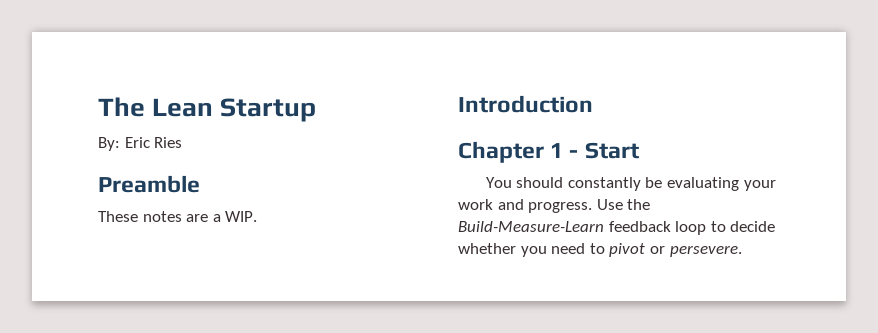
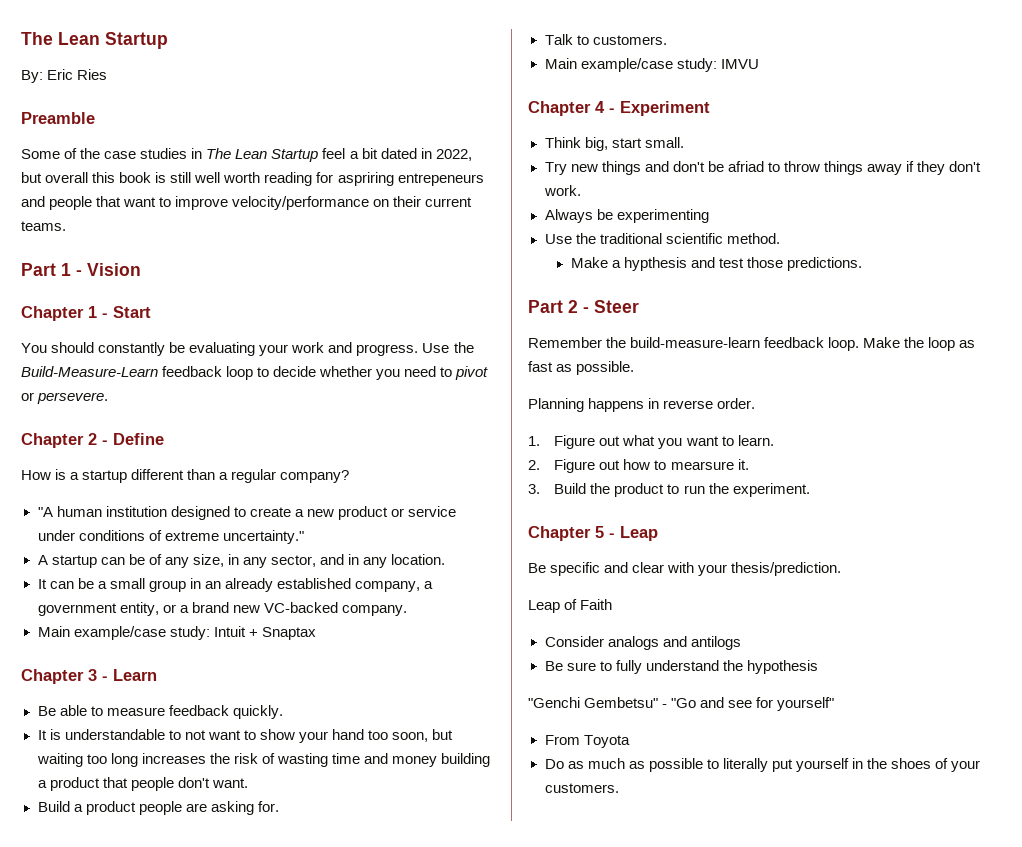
[98,211,258,222] [458,95,593,113] These notes are a WIP. // Introduction -> [21,148,472,162] [21,172,484,186] [21,196,473,210] [21,221,66,231] [21,263,141,276] Some of the case studies in The Lean Startup feel a bit dated in 2022, but overall this book is still well worth reading for aspriring entrepeneurs and people that want to improve velocity/performance on their current teams. // Part 1 - Vision
(742, 251) none -> [21,433,164,448] [21,469,350,483] [37,506,457,520] [37,530,304,544] [37,554,446,568] [37,578,434,592] [37,602,407,616] [37,626,316,640] [21,669,157,684] [37,705,283,719] [37,729,454,743] [36,753,491,767] [37,777,248,791] [37,801,279,815] [544,34,667,45] [544,58,759,72] [528,101,710,116] [544,137,684,151] [544,161,982,175] [543,185,581,196] [544,209,709,223] [544,233,780,244] [570,257,863,271] [528,300,639,313] [528,337,976,351] [528,361,635,375] [528,398,756,412] [528,435,774,449] [528,459,749,473] [528,483,810,497] [528,526,658,541] [528,562,842,576] [528,599,613,613] [544,636,741,650] [544,660,818,674] [528,697,835,711] [544,735,630,748] [544,758,981,772] [544,783,619,793] // Chapter 2 - Define // How is a startup different than a regular company? // "A human institution designed to create a new product or service under conditions of extreme uncertainty." // A startup can be of any size, in any sector, and in any location. // It can be a small group in an already established company, a government entity, or a brand new VC-backed company. // Main example/case study: Intuit + Snaptax // Chapter 3 - Learn // Be able to measure feedback quickly. // It is understandable to not want to show your hand too soon, but waiting too long increases the risk of wasting time and money building a product that people don't want. // Build a product people are asking for. // Talk to customers. // Main example/case study: IMVU // Chapter 4 - Experiment // Think big, start small. // Try new things and don't be afriad to throw things away if they don't work. // Always be experimenting // Use the traditional scientific method. // Make a hypthesis and test those predictions. // Part 2 - Steer // Remember the build-measure-learn feedback loop. Make the loop as fast as possible. // Planning happens in reverse order. // 1. Figure out what you want to learn. // 2. Figure out how to mearsure it. // 3. Build the product to run the experiment. // Chapter 5 - Leap // Be specific and clear with your thesis/prediction. // Leap of Faith // Consider analogs and antilogs // Be sure to fully understand the hypothesis // "Genchi Gembetsu" - "Go and see for yourself" // From Toyota // Do as much as possible to literally put yourself in the shoes of your customers.

